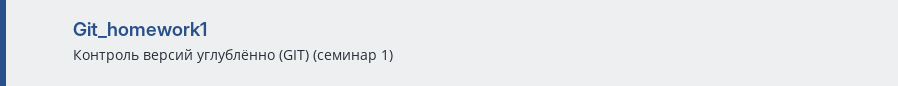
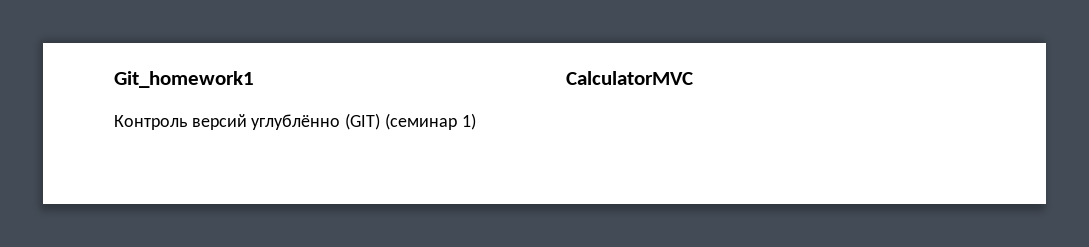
(393, 56) none -> [566,71,693,85] // CalculatorMVC

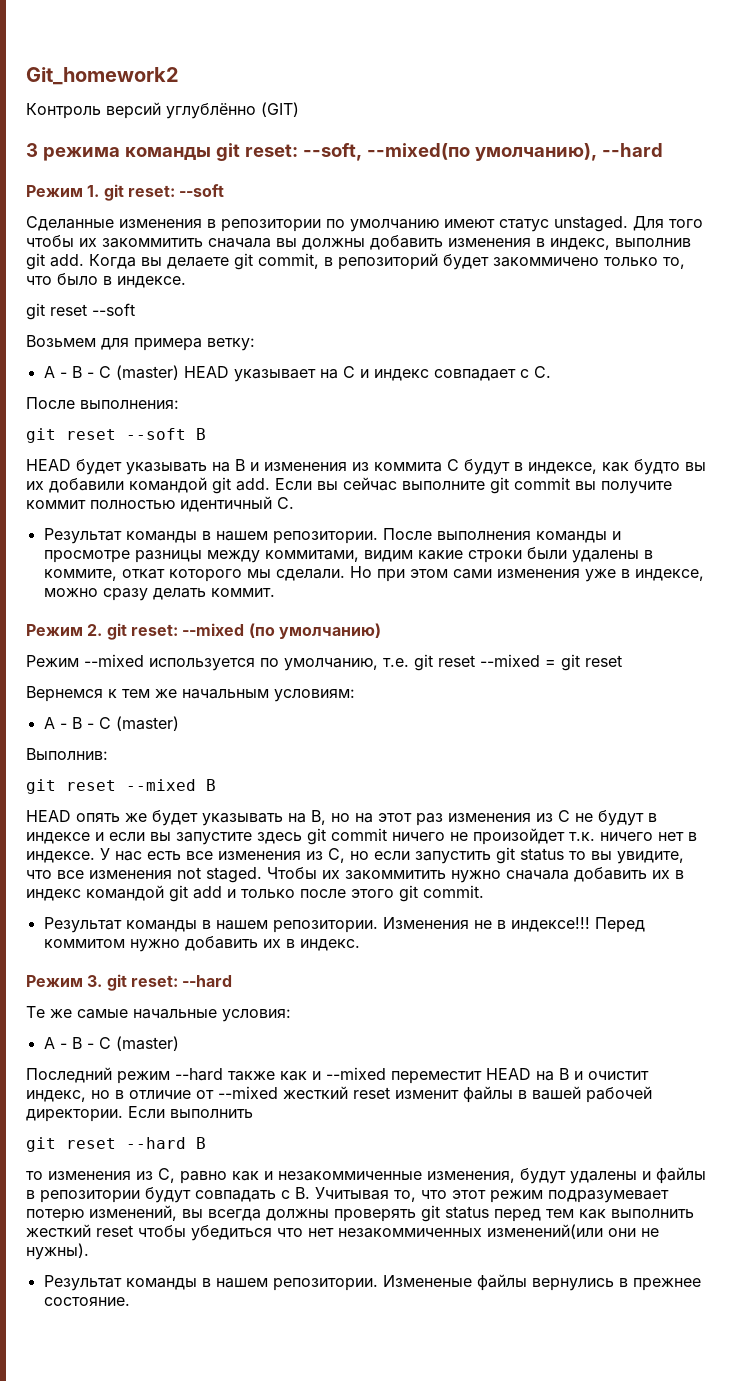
[114,71,254,88] Git_homework1 -> [26,67,179,85] Git_homework2
[384,113,476,130] [566,71,693,85] (семинар 1) // CalculatorMVC -> [26,143,663,161] [26,184,225,201] [26,216,703,232] [26,235,691,250] [26,253,685,270] [26,273,186,288] [26,303,135,320] [26,335,255,351] [43,365,551,382] [26,397,179,409] [26,428,206,443] [26,459,706,475] [26,477,672,494] [26,496,294,512] [43,528,621,544] [43,547,653,563] [43,566,704,582] [43,588,275,601] [26,623,381,640] [26,654,622,671] [26,686,355,702] [43,716,179,731] [26,748,108,760] [26,779,216,794] [26,810,657,826] [26,828,697,845] [26,847,684,864] [26,867,684,883] [26,885,484,902] [43,917,645,933] [43,936,360,952] [26,974,233,991] [26,1006,291,1022] [43,1036,179,1051] [26,1067,649,1084] [26,1086,652,1103] [26,1106,253,1122] [26,1137,206,1152] [26,1167,706,1184] [26,1187,669,1203] [26,1205,694,1222] [26,1224,659,1241] [26,1243,89,1260] [43,1274,701,1291] [43,1297,130,1306] // 3 режима команды git reset: --soft, --mixed(по умолчанию), --hard // Режим 1. git reset: --soft // Сделанные изменения в репозитории по умолчанию имеют статус unstaged. Для того чтобы их закоммитить сначала вы должны добавить изменения в индекс, выполнив git add. Когда вы делаете git commit, в репозиторий будет закоммичено только то, что было в индексе. // git reset --soft // Возьмем для примера ветку: // A - B - C (master) HEAD указывает на C и индекс совпадает с C. // После выполнения: // git reset --soft B // HEAD будет указывать на B и изменения из коммита C будут в индексе, как будто вы их добавили командой git add. Если вы сейчас выполните git commit вы получите коммит полностью идентичный C. // Результат команды в нашем репозитории. После выполнения команды и просмотре разницы между коммитами, видим какие строки были удалены в коммите, откат которого мы сделали. Но при этом сами изменения уже в индексе, можно сразу делать коммит. // Режим 2. git reset: --mixed (по умолчанию) // Режим --mixed используется по умолчанию, т.е. git reset --mixed = git reset // Вернемся к тем же начальным условиям: // A - B - C (master) // Выполнив: // git reset --mixed B // HEAD опять же будет указывать на B, но на этот раз изменения из С не будут в индексе и если вы запустите здесь git commit ничего не произойдет т.к. ничего нет в индексе. У нас есть все изменения из С, но если запустить git status то вы увидите, что все изменения not staged. Чтобы их закоммитить нужно сначала добавить их в индекс командой git add и только после этого git commit. // Результат команды в нашем репозитории. Изменения не в индексе!!! Перед коммитом нужно добавить их в индекс. // Режим 3. git reset: --hard // Те же самые начальные условия: // A - B - C (master) // Последний режим --hard также как и --mixed переместит HEAD на В и очистит индекс, но в отличие от --mixed жесткий reset изменит файлы в вашей рабочей директории. Если выполнить // git reset --hard B // то изменения из С, равно как и незакоммиченные изменения, будут удалены и файлы в репозитории будут совпадать с B. Учитывая то, что этот режим подразумевает потерю изменений, вы всегда должны проверять git status перед тем как выполнить жесткий reset чтобы убедиться что нет незакоммиченных изменений(или они не нужны). // Результат команды в нашем репозитории. Измененые файлы вернулись в прежнее состояние.

